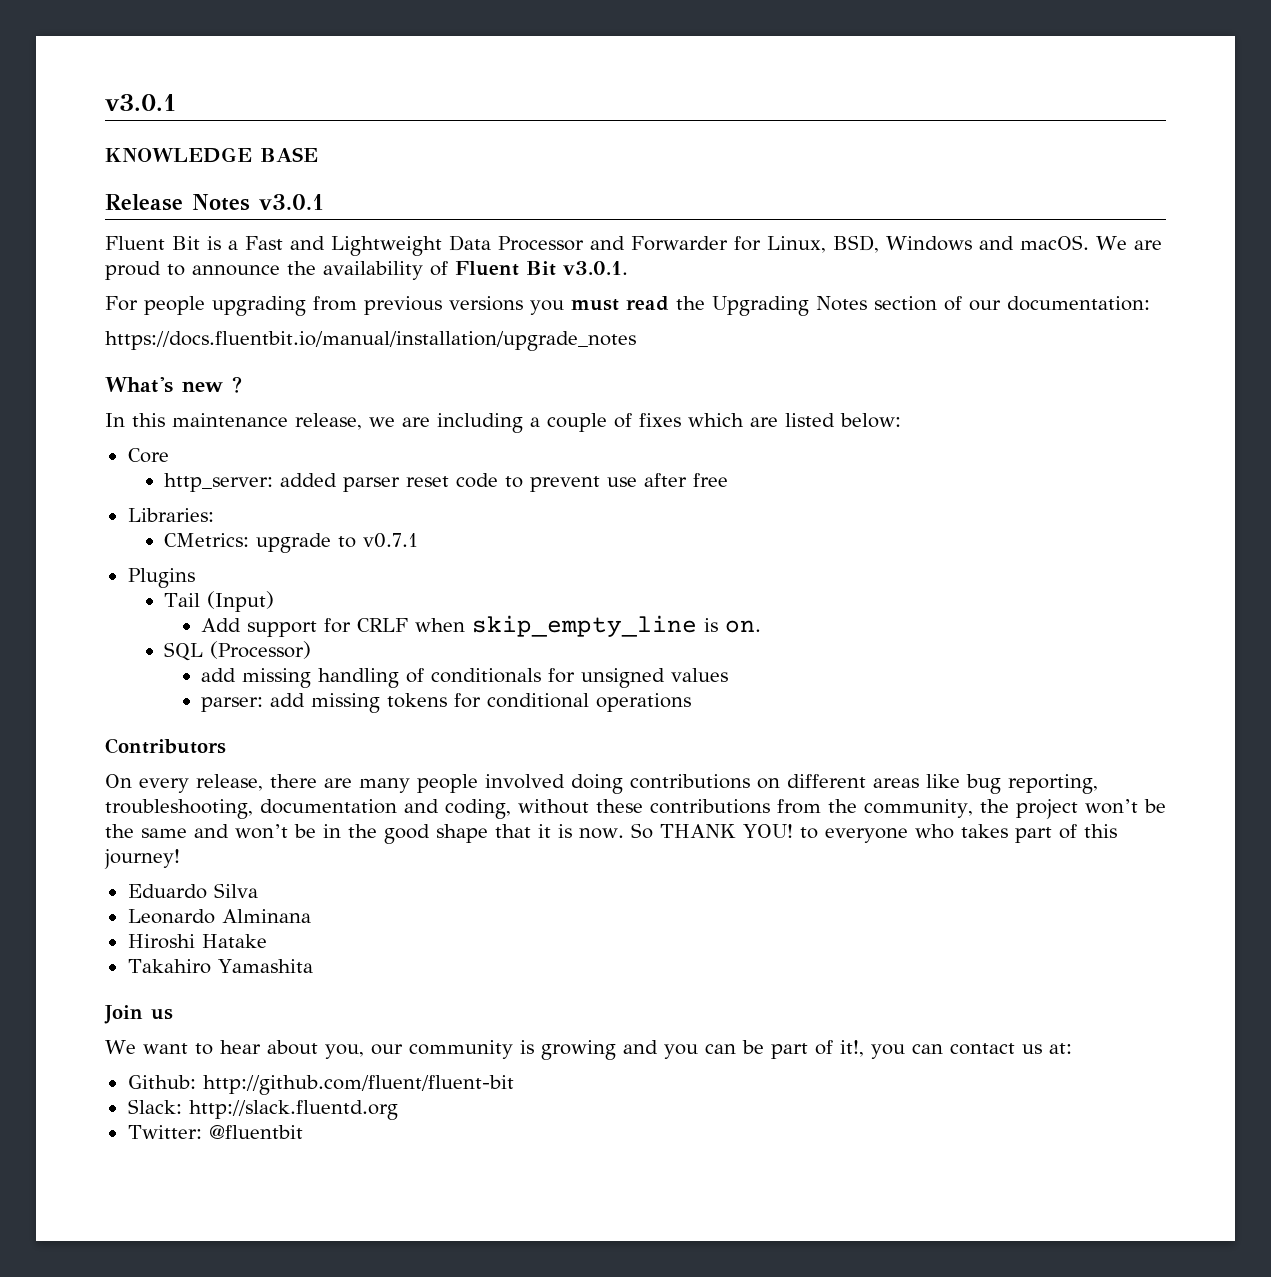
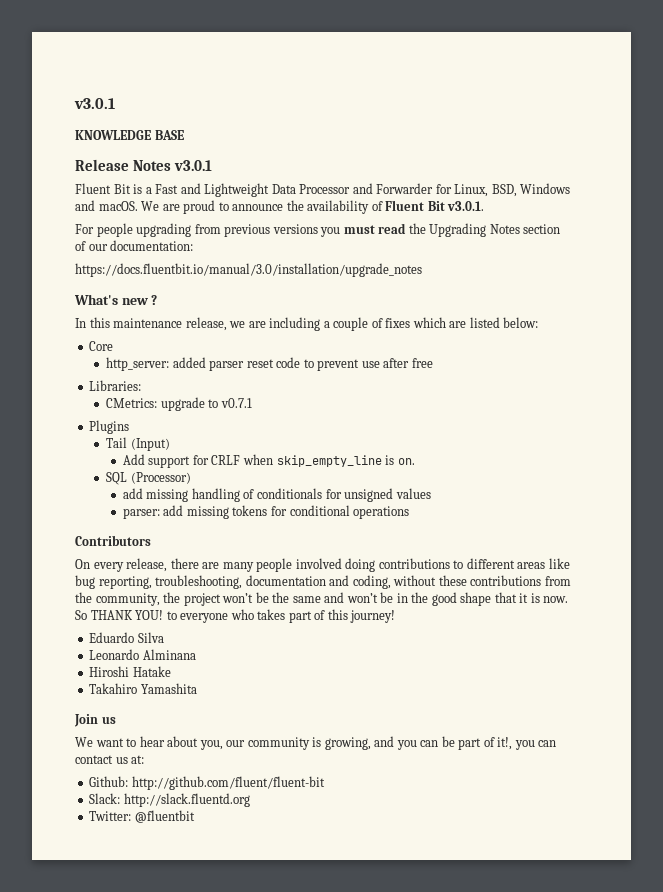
[105,331,636,351] https://docs.fluentbit.io/manual/installation/upgrade_notes -> [75,263,422,277] https://docs.fluentbit.io/manual/3.0/installation/upgrade_notes
[757,778,780,789] on -> [453,560,464,569] to
[540,1040,616,1060] growing -> [324,737,371,750] growing,

